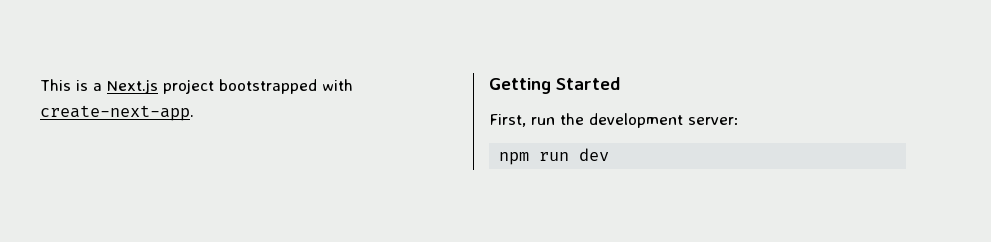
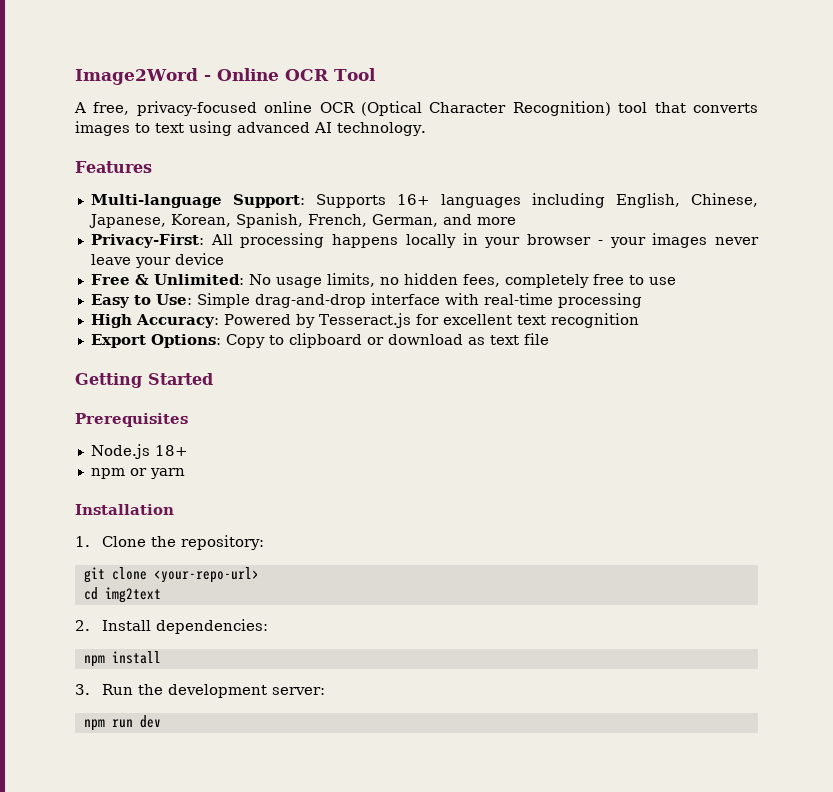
[40,79,353,94] [40,105,194,121] [489,77,620,94] [489,114,555,127] This is a Next.js project bootstrapped with create-next-app. // Getting Started // First, run -> [75,68,376,85] [74,101,758,116] [75,121,426,136] [75,161,152,173] [90,193,758,208] [88,213,516,228] [90,233,760,248] [90,253,224,268] [90,273,676,288] [90,293,642,308] [90,313,639,328] [90,333,549,348] [75,373,213,388] [75,413,188,427] [90,444,188,459] [90,468,185,479] [75,504,174,515] [75,535,265,550] [83,567,259,583] [83,587,161,603] [75,619,269,634] [83,651,161,667] [75,684,134,695] Image2Word - Online OCR Tool // A free, privacy-focused online OCR (Optical Character Recognition) tool that converts images to text using advanced AI technology. // Features // Multi-language Support: Supports 16+ languages including English, Chinese, Japanese, Korean, Spanish, French, German, and more // Privacy-First: All processing happens locally in your browser - your images never leave your device // Free & Unlimited: No usage limits, no hidden fees, completely free to use // Easy to Use: Simple drag-and-drop interface with real-time processing // High Accuracy: Powered by Tesseract.js for excellent text recognition // Export Options: Copy to clipboard or download as text file // Getting Started // Prerequisites // Node.js 18+ // npm or yarn // Installation // 1. Clone the repository: // git clone <your-repo-url> // cd img2text // 2. Install dependencies: // npm install // 3. Run

